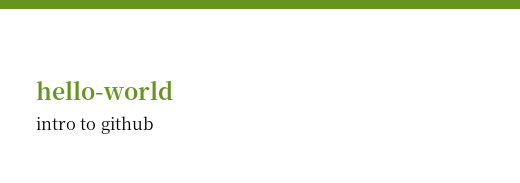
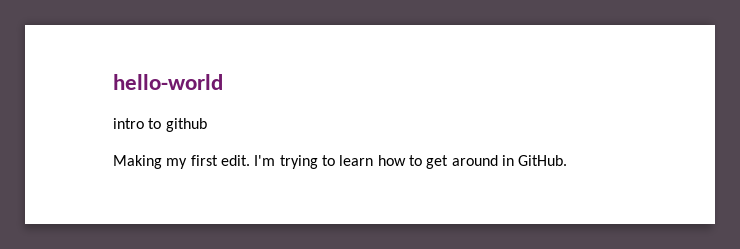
(154, 125) none -> [113,155,568,169] // Making my first edit. I'm trying to learn how to get around in GitHub.

